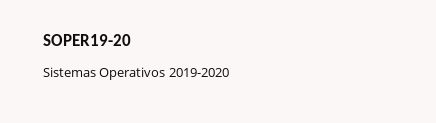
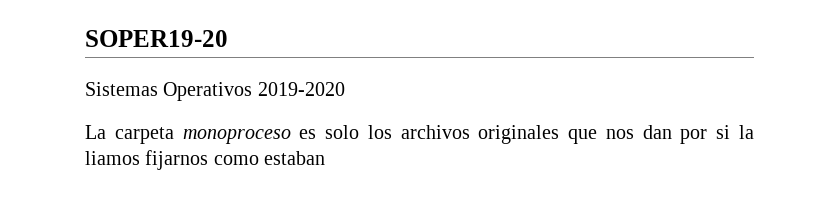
(229, 72) none -> [85,125,754,144] [85,150,326,170] // La carpeta monoproceso es solo los archivos originales que nos dan por si la liamos fijarnos como estaban

